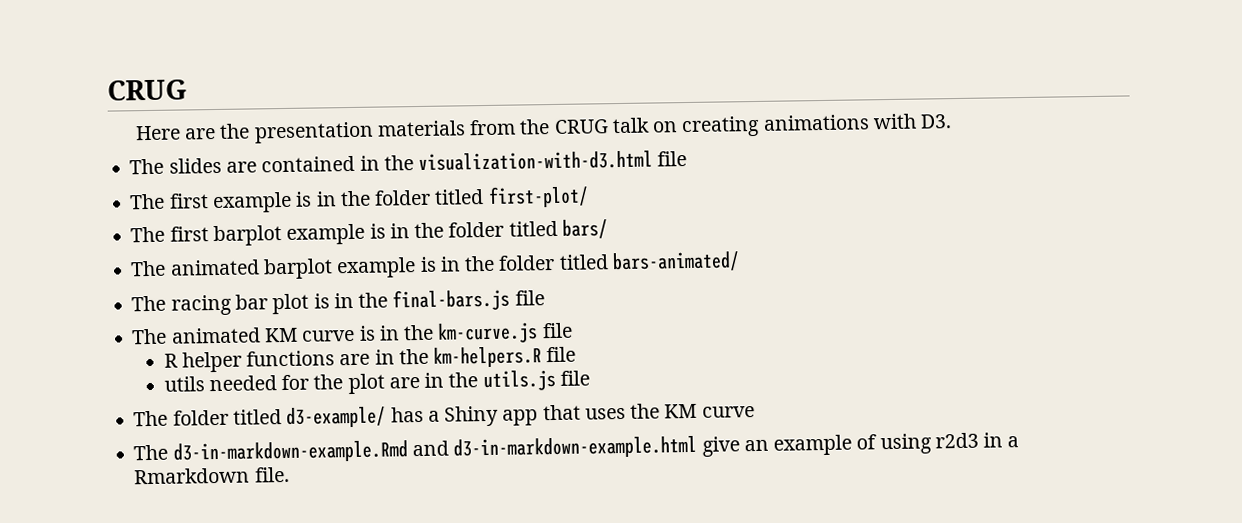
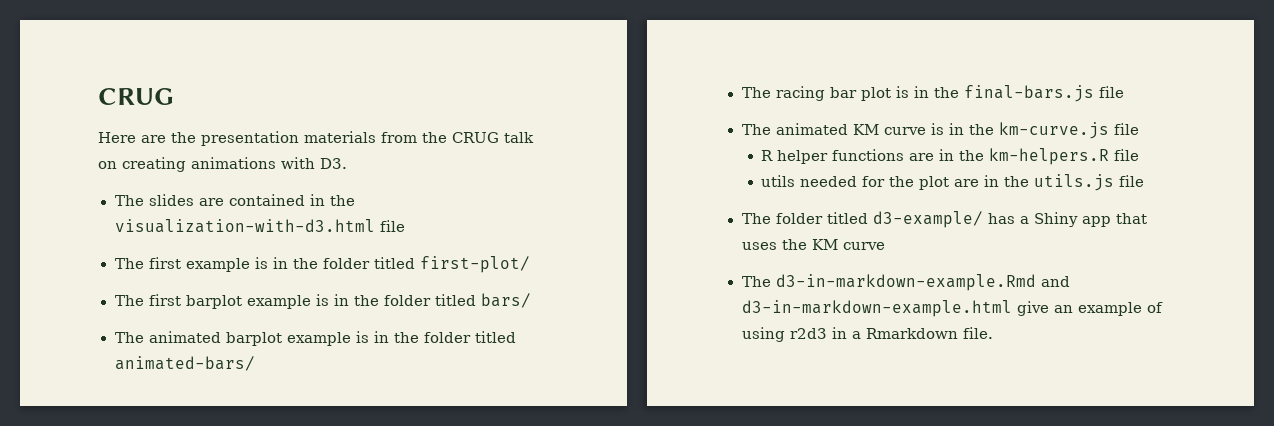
[611,251,740,273] bars-animated/ -> [114,356,255,371] animated-bars/

